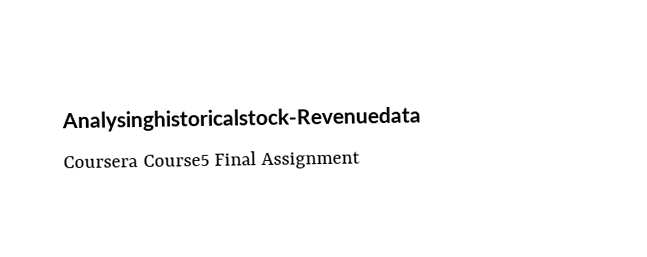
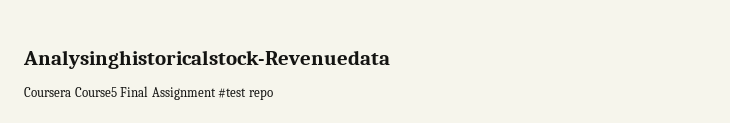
(361, 160) none -> [218,88,273,100] #test repo

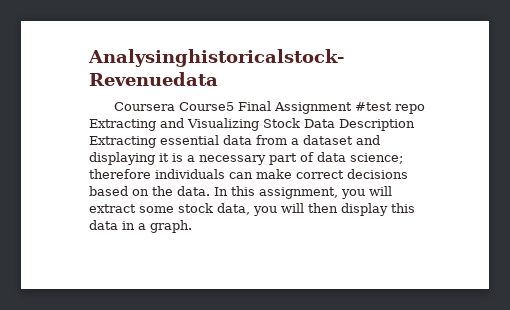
(273, 94) none -> [89,118,415,131] [89,135,380,148] [89,152,403,165] [89,169,408,179] [89,186,392,199] [89,203,415,216] [89,220,192,233] Extracting and Visualizing Stock Data Description Extracting essential data from a dataset and displaying it is a necessary part of data science; therefore individuals can make correct decisions based on the data. In this assignment, you will extract some stock data, you will then display this data in a graph.

